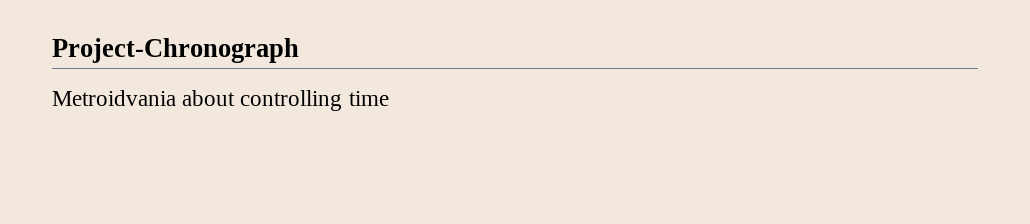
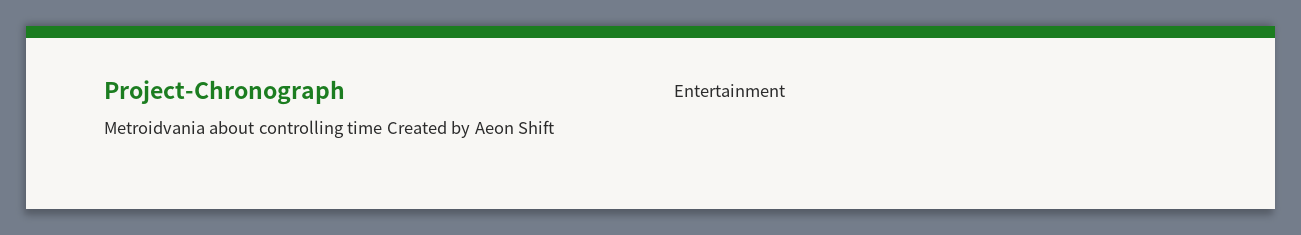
(389, 98) none -> [386,120,555,138] [674,84,785,97] Created by Aeon Shift Entertainment

